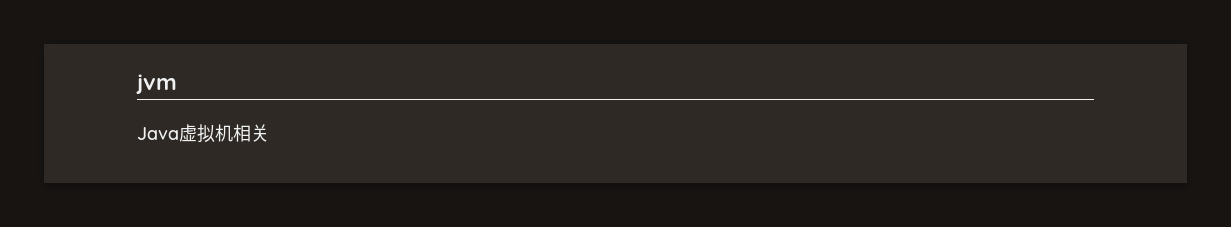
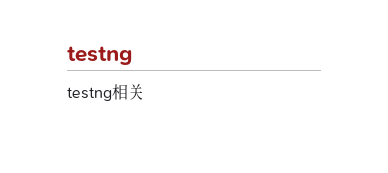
[136,74,177,94] [137,124,233,143] jvm // Java虚拟机 -> [67,46,133,65] [67,87,112,101] testng // testng

